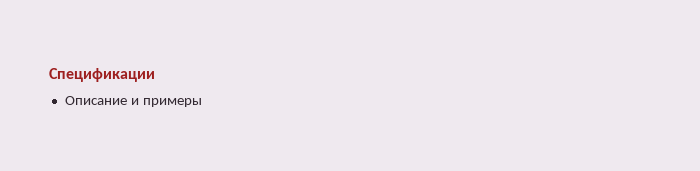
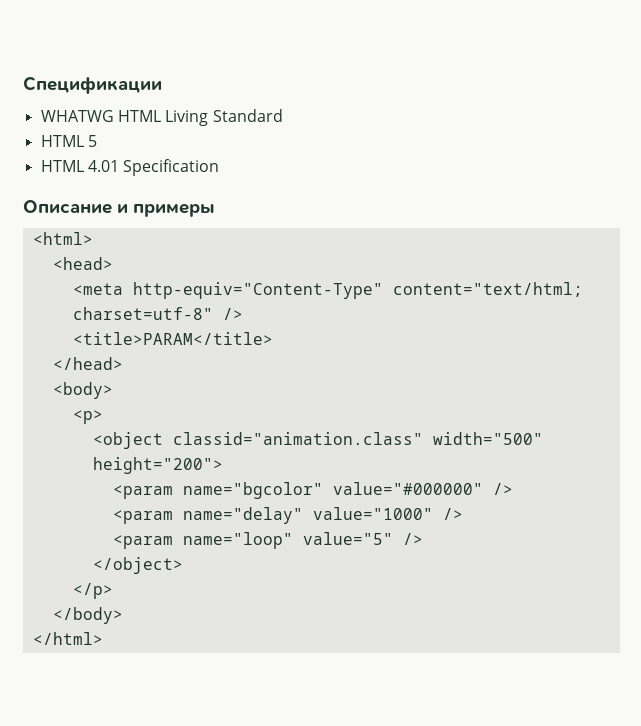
[64,96,202,107] Описание и примеры -> [40,109,283,126] [40,135,97,147] [40,159,220,176] [23,200,215,217] [32,232,93,245] [52,257,113,270] [72,282,583,299] [72,307,243,320] [72,332,273,345] [52,357,123,370] [52,382,113,399] [72,410,103,424] [92,432,543,449] [92,457,223,474] [112,482,513,499] [112,507,463,524] [112,532,423,549] [92,557,183,574] [72,583,113,599] [52,607,123,624] [32,632,103,645] WHATWG HTML Living Standard // HTML 5 // HTML 4.01 Specification // Описание и примеры // <html> // <head> // <meta http-equiv="Content-Type" content="text/html; charset=utf-8" /> // <title>PARAM</title> // </head> // <body> // <p> // <object classid="animation.class" width="500" height="200"> // <param name="bgcolor" value="#000000" /> // <param name="delay" value="1000" /> // <param name="loop" value="5" /> // </object> // </p> // </body> // </html>

